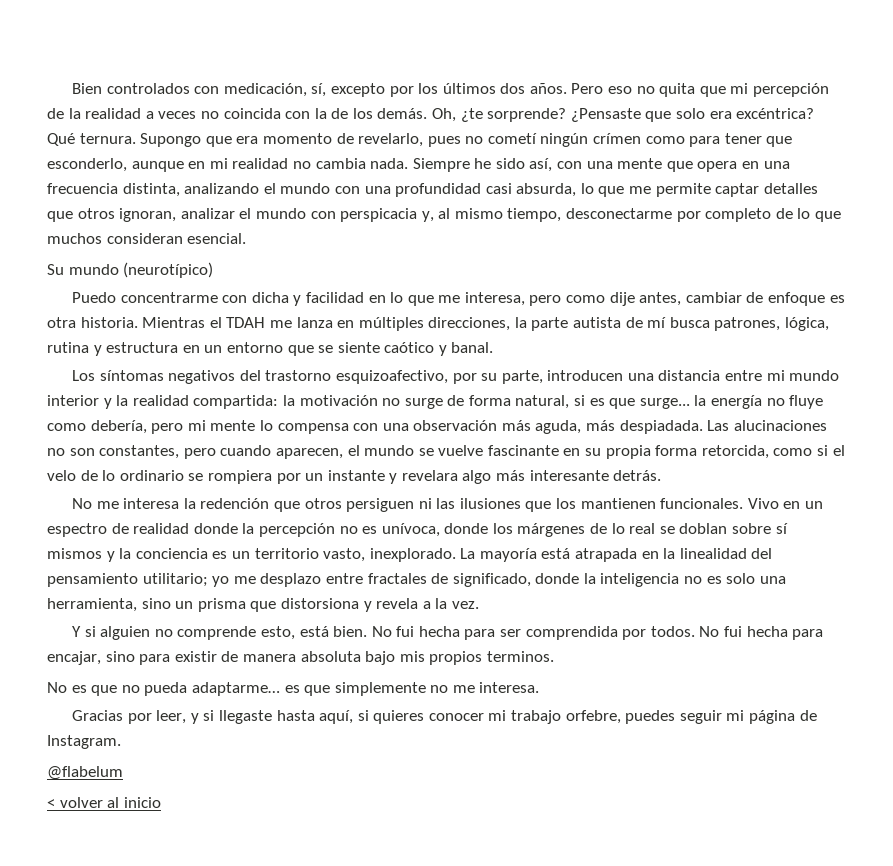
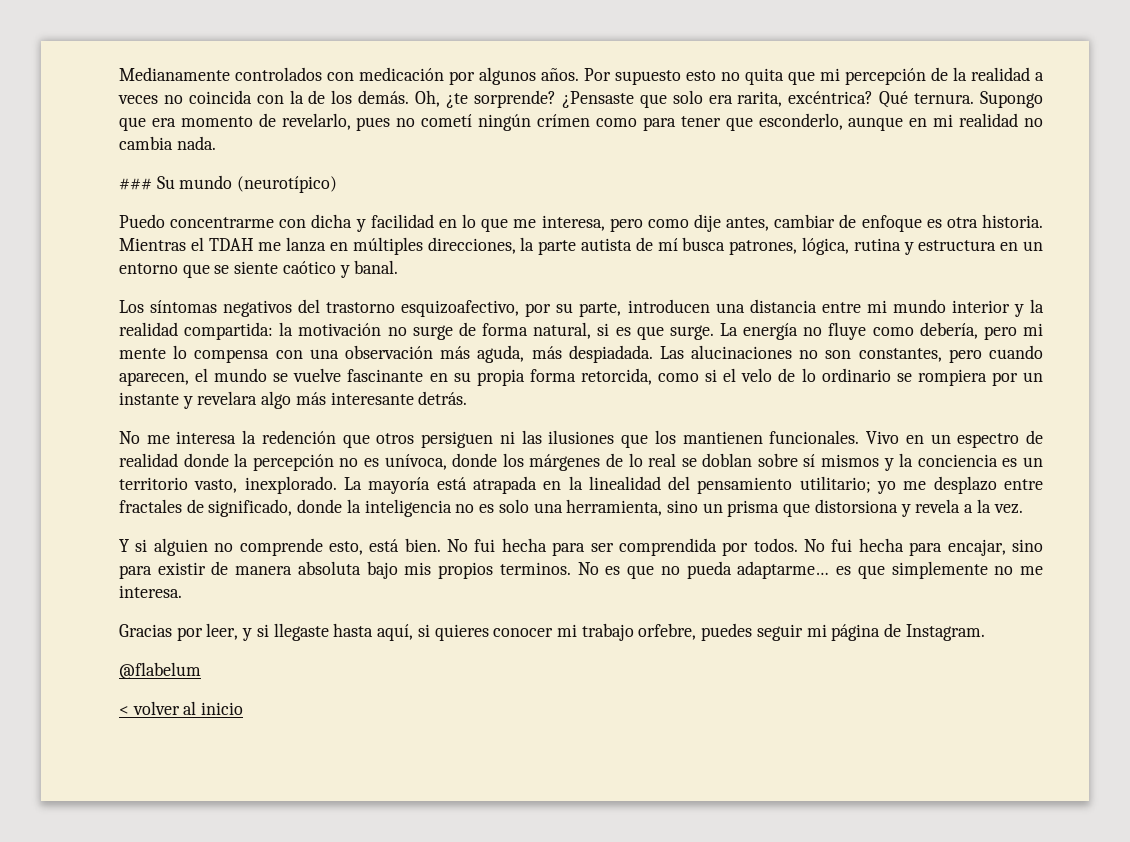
[71,83,102,94] Bien -> [119,67,230,81] Medianamente
[223,83,633,97] medicación, sí, excepto por los últimos dos años. Pero eso -> [359,67,716,85] medicación por algunos años. Por supuesto esto
(732, 115) none -> [737,91,783,107] rarita,
[412,158,790,172] [47,183,818,197] [47,208,842,222] [47,233,247,244] Siempre he sido así, con una mente que opera en una frecuencia distinta, analizando el mundo con una profundidad casi absurda, lo que me permite captar detalles que otros ignoran, analizar el mundo con perspicacia y, al mismo tiempo, desconectarme por completo de lo que muchos consideran esencial. // -> [119,178,152,190] // ###
[639,395,707,409] surge... la -> [669,323,738,340] surge. La
(554, 656) // -> (571, 568) none

